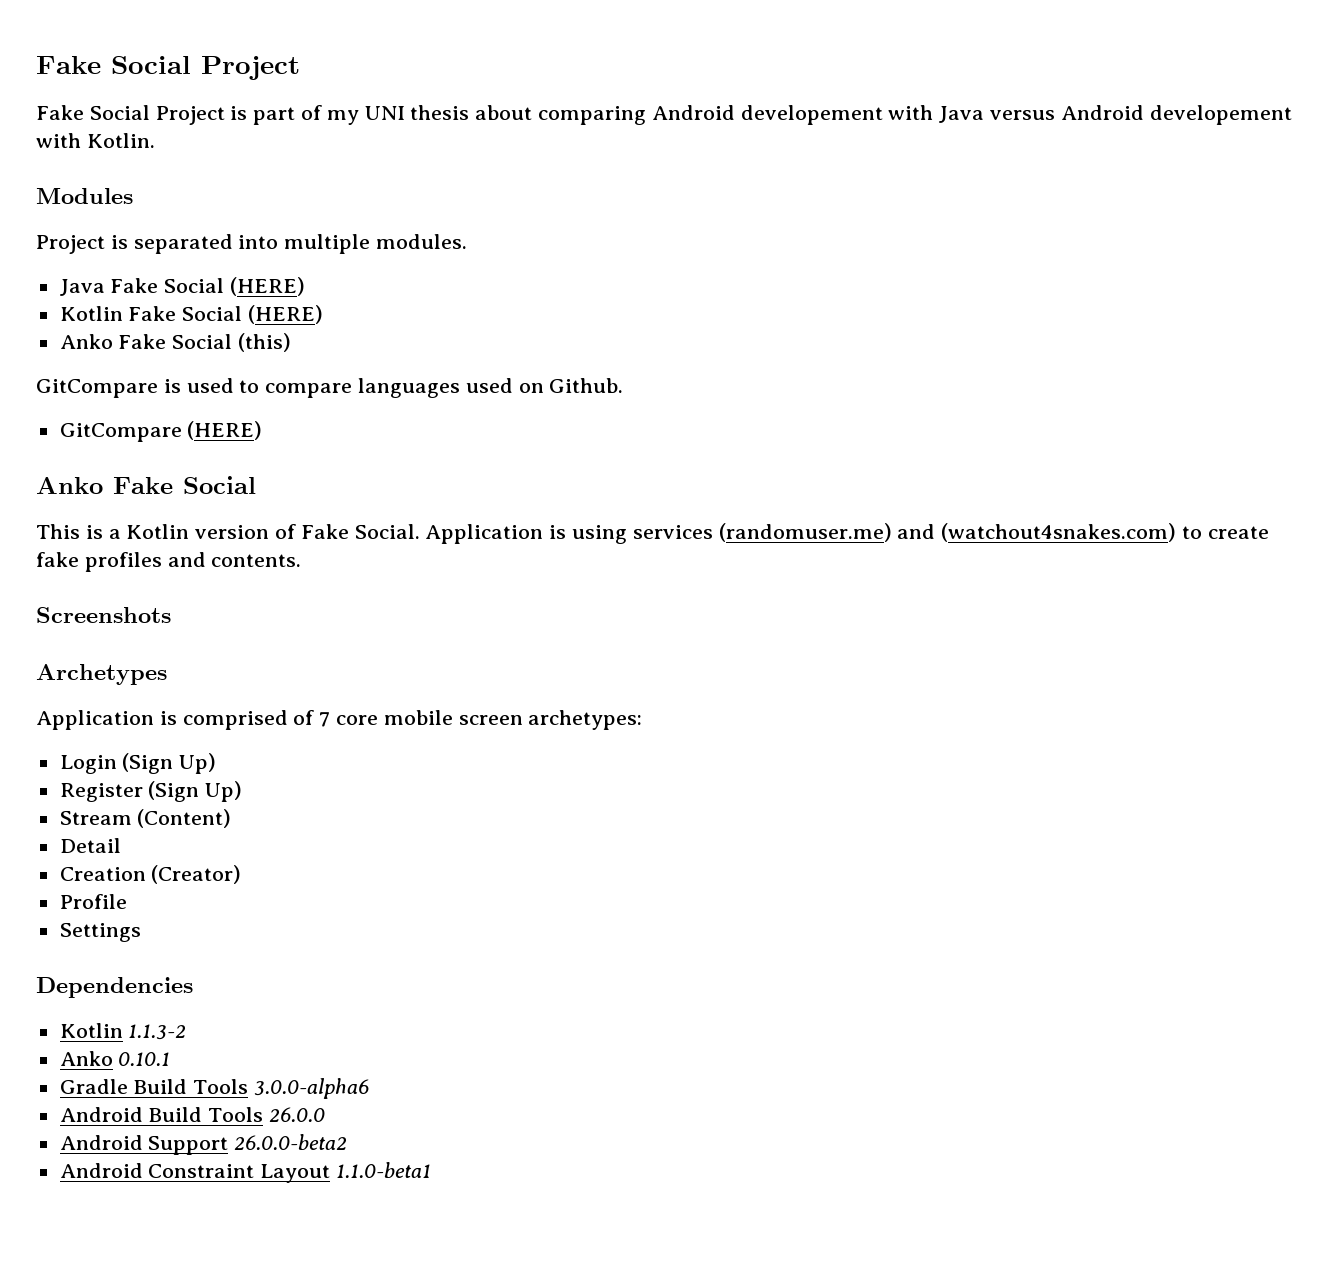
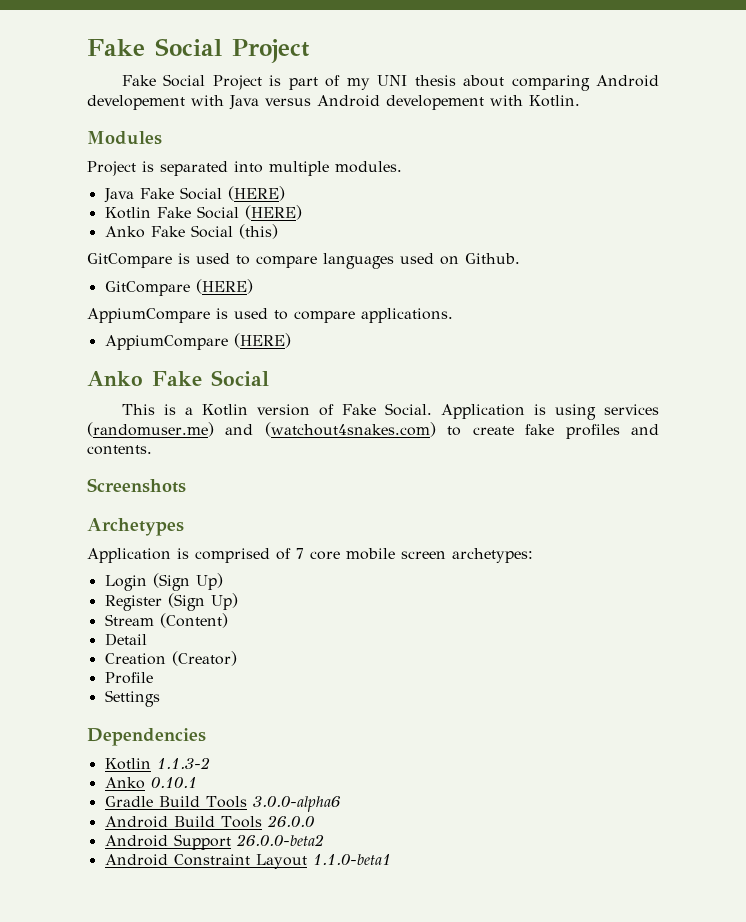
(263, 430) none -> [87,308,453,323] [104,333,291,350] // AppiumCompare is used to compare applications. // AppiumCompare (HERE)

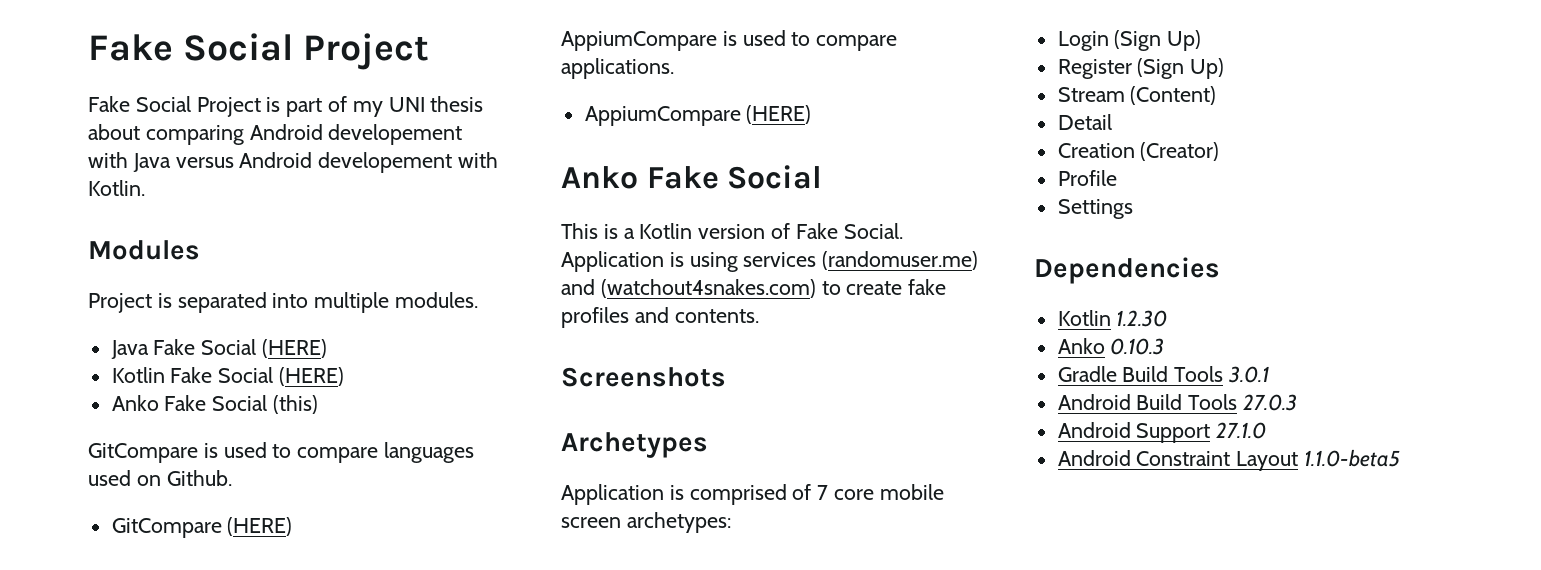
[156,757,210,769] [104,777,197,789] 1.1.3-2 // Anko 0.10.1 -> [1116,310,1168,327] [1057,338,1165,355] 1.2.30 // Anko 0.10.3
[252,796,341,812] 3.0.0-alpha6 -> [1228,366,1270,383] 3.0.1
[266,815,314,827] 26.0.0 -> [1243,394,1298,411] 27.0.3
[235,834,324,846] 26.0.0-beta2 -> [1216,422,1267,439] 27.1.0
[312,854,391,865] 1.1.0-beta1 -> [1304,449,1401,467] 1.1.0-beta5

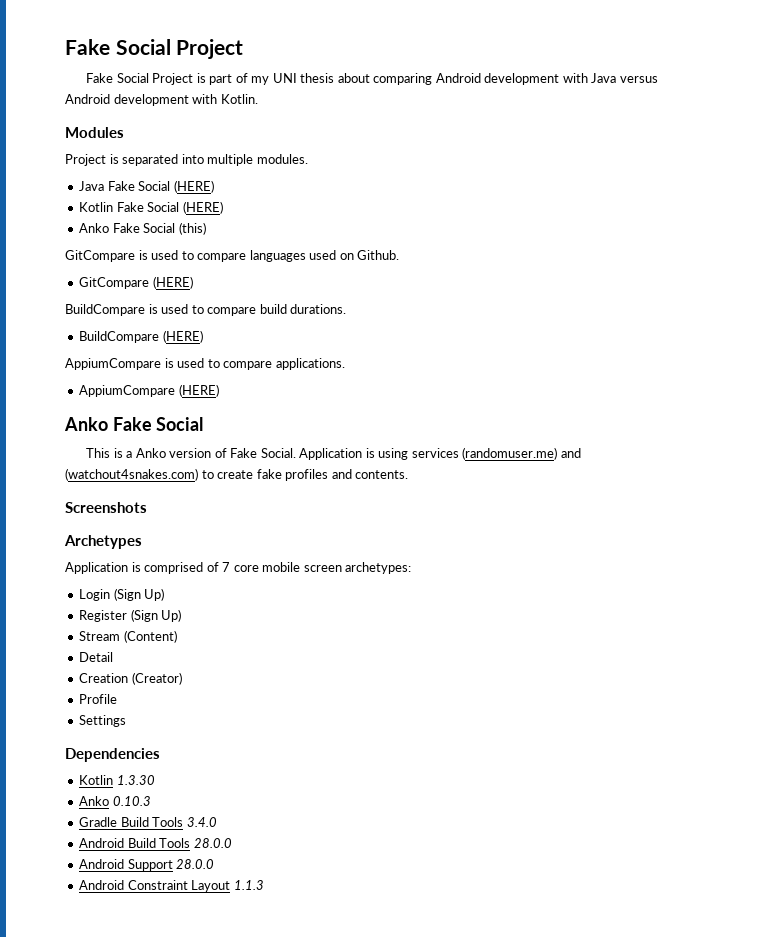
[328,124,463,145] developement -> [484,73,560,85] development
[318,152,453,173] developement -> [113,94,189,106] development
(293, 526) none -> [65,304,347,316] [79,330,203,343] // BuildCompare is used to compare build durations. // BuildCompare (HERE)
[639,223,693,239] Kotlin -> [135,448,166,458] Anko
[1116,310,1168,327] 1.2.30 -> [116,775,155,785] 1.3.30
[1228,366,1270,383] 3.0.1 -> [186,817,217,827] 3.4.0
[1243,394,1298,411] 27.0.3 -> [193,838,232,848] 28.0.0
[1216,422,1267,439] 27.1.0 -> [176,859,215,869] 28.0.0
[1304,449,1401,467] 1.1.0-beta5 -> [233,880,264,890] 1.1.3

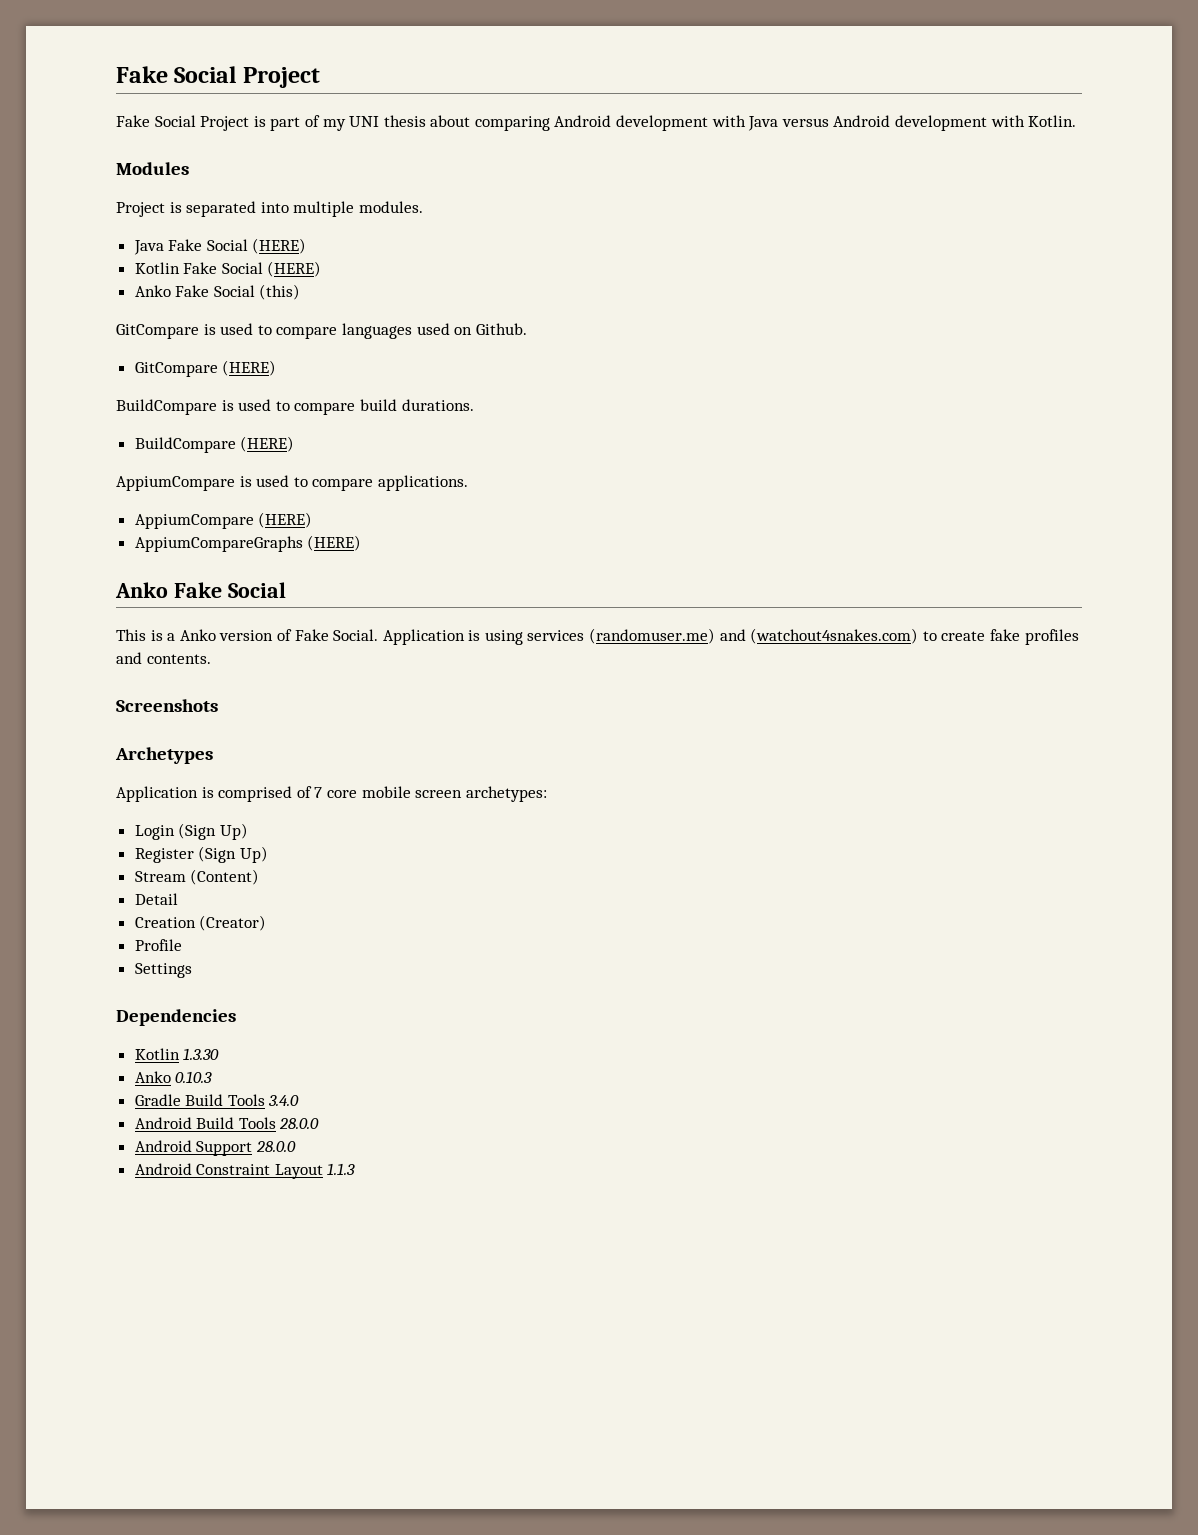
(219, 390) none -> [134,535,362,552] // AppiumCompareGraphs (HERE)

